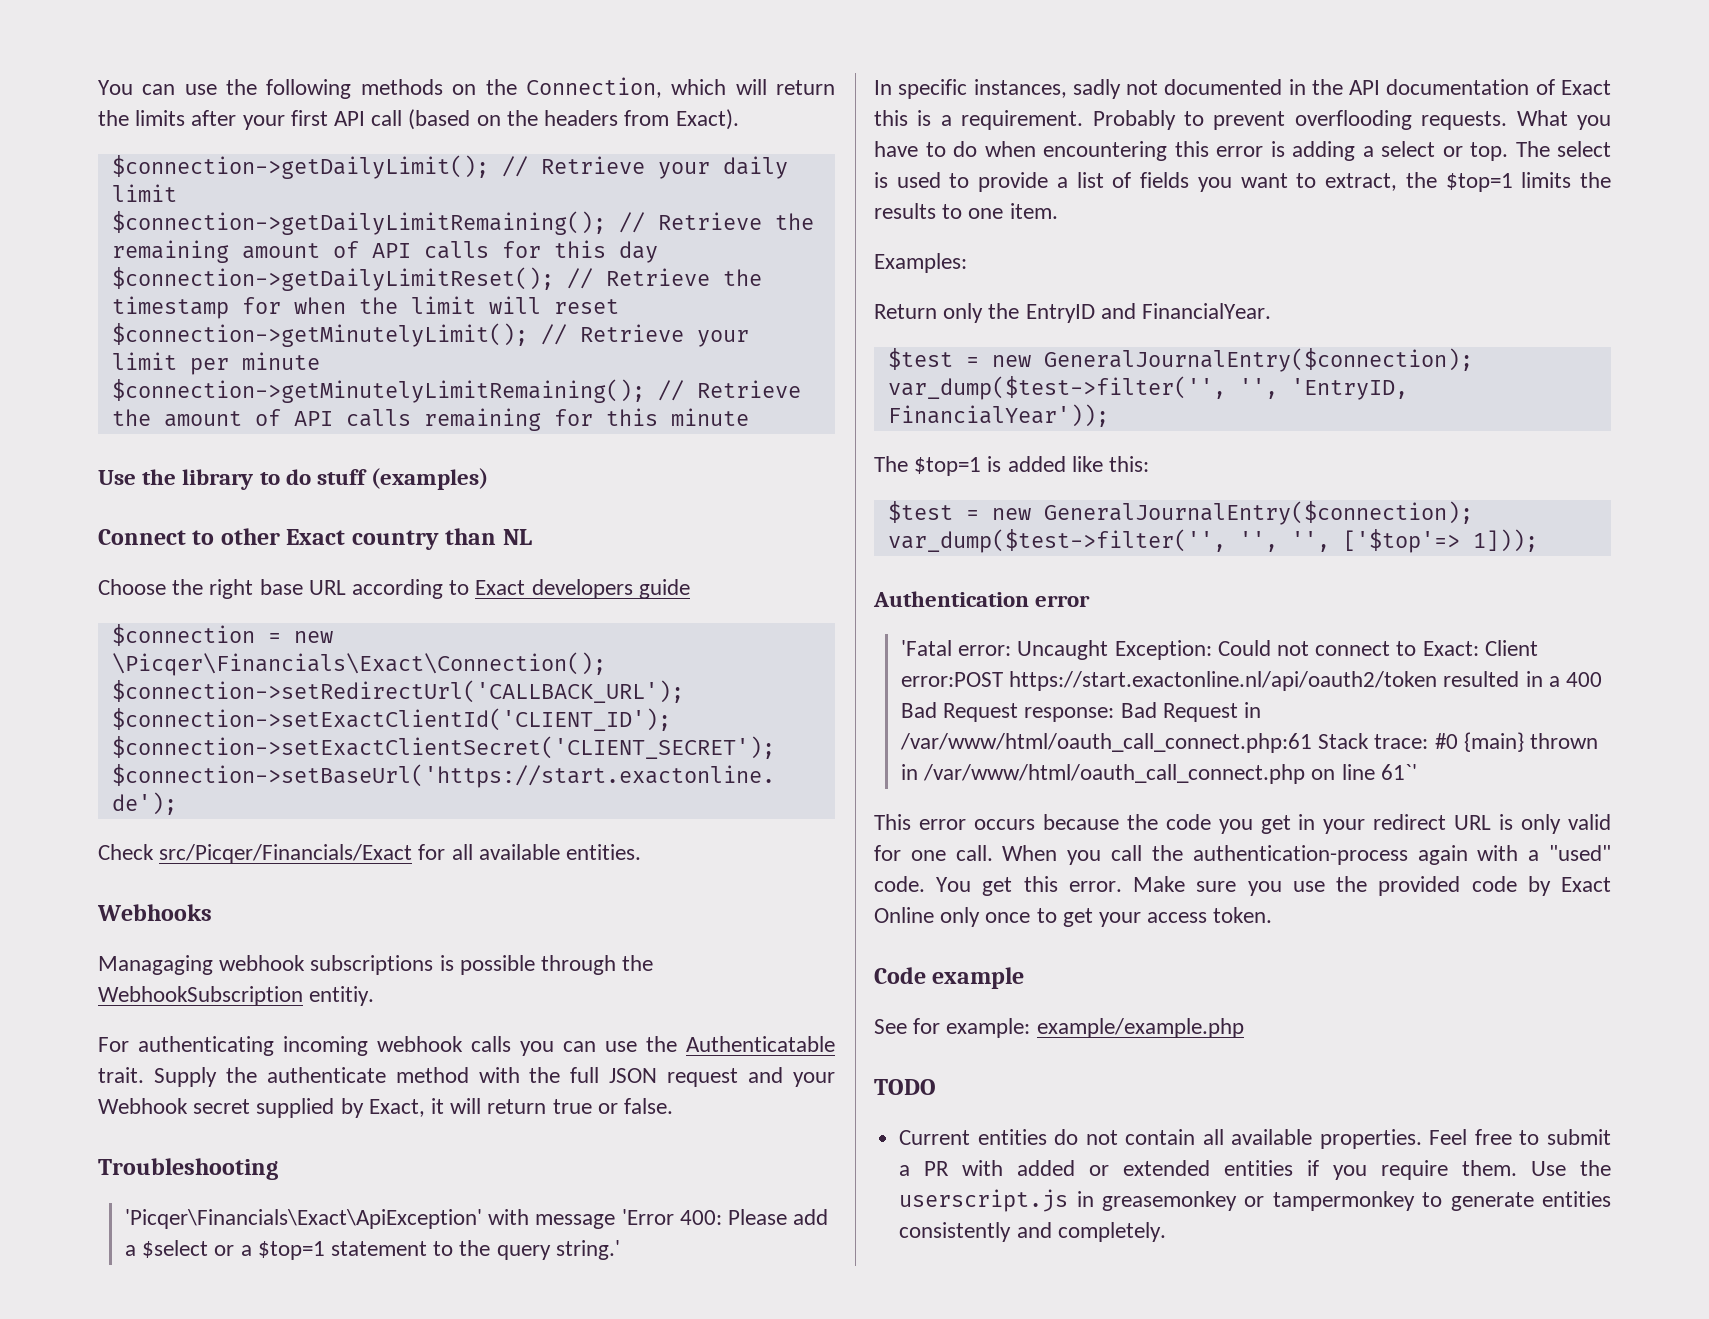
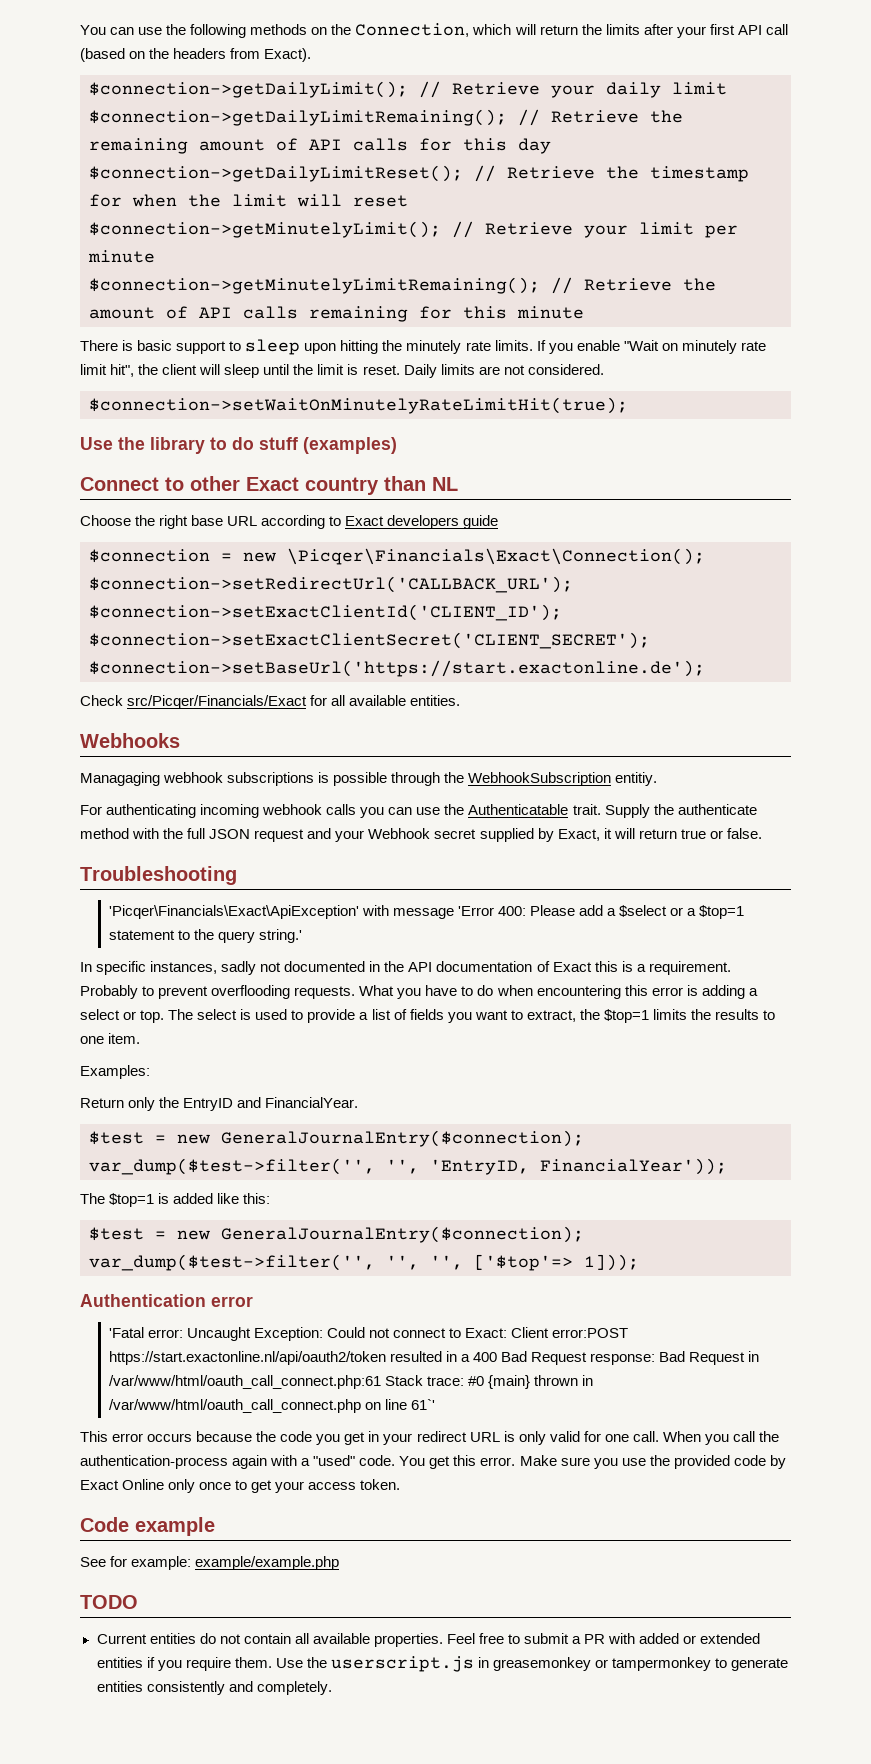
(749, 417) none -> [80,339,766,355] [80,364,604,378] [89,397,628,414] // There is basic support to sleep upon hitting the minutely rate limits. If you enable "Wait on minutely rate limit hit", the client will sleep until the limit is reset. Daily limits are not considered. // $connection->setWaitOnMinutelyRateLimitHit(true);

